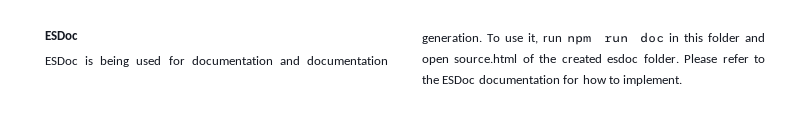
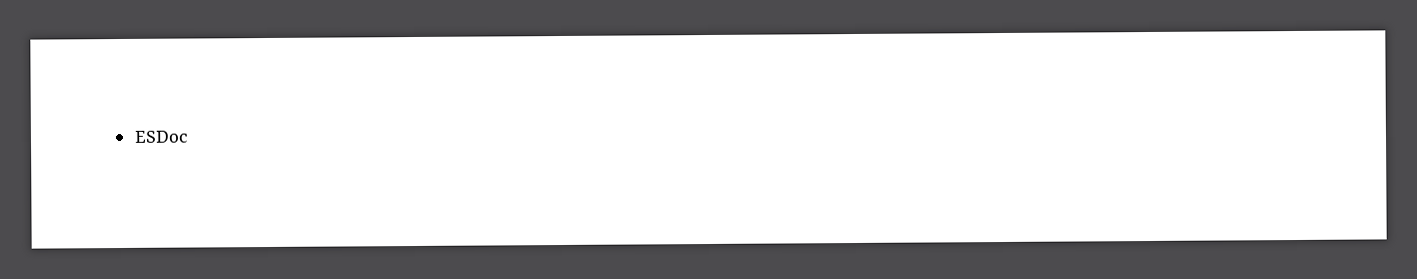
[45,31,78,40] [45,56,388,67] [422,32,765,45] [422,54,765,65] [422,75,683,86] ESDoc // ESDoc is being used for documentation and documentation generation. To use it, run npm run doc in this folder and open source.html of the created esdoc folder. Please refer to the ESDoc documentation for how to implement. -> [134,130,190,143] ESDoc

